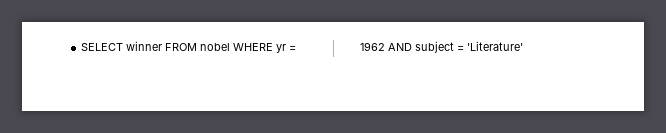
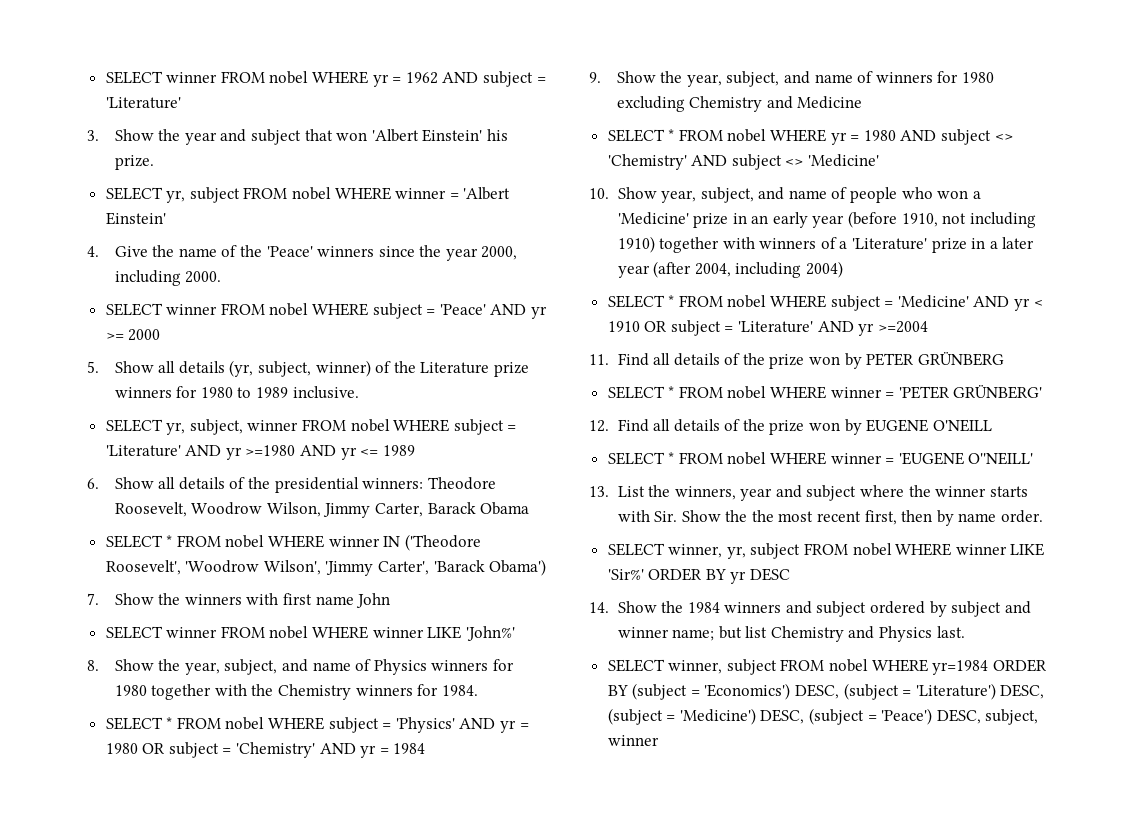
(524, 46) none -> [87,129,508,145] [114,155,154,170] [105,187,511,203] [105,212,166,225] [87,245,518,261] [114,270,222,286] [105,303,548,319] [105,329,161,341] [87,360,529,377] [114,386,359,399] [105,419,517,435] [105,445,415,460] [87,477,496,493] [114,502,530,518] [105,534,481,551] [105,559,547,576] [87,593,391,608] [105,626,515,641] [87,659,514,675] [114,684,478,700] [105,717,529,733] [105,742,426,758] [589,71,994,87] [616,96,863,112] [607,129,1013,145] [607,154,880,170] [589,187,981,203] [617,211,1036,228] [617,236,1035,253] [617,261,843,278] [607,295,1043,311] [607,320,928,336] [589,352,1004,369] [607,385,1043,399] [589,419,992,435] [607,452,1034,465] [589,485,1028,501] [617,510,1043,526] [607,543,1045,559] [607,568,791,584] [589,601,1031,617] [617,626,965,642] [607,659,1047,675] [607,683,1045,700] [607,708,1039,725] [607,735,659,746] // 3. Show the year and subject that won 'Albert Einstein' his prize. // SELECT yr, subject FROM nobel WHERE winner = 'Albert Einstein' // 4. Give the name of the 'Peace' winners since the year 2000, including 2000. // SELECT winner FROM nobel WHERE subject = 'Peace' AND yr >= 2000 // 5. Show all details (yr, subject, winner) of the Literature prize winners for 1980 to 1989 inclusive. // SELECT yr, subject, winner FROM nobel WHERE subject = 'Literature' AND yr >=1980 AND yr <= 1989 // 6. Show all details of the presidential winners: Theodore Roosevelt, Woodrow Wilson, Jimmy Carter, Barack Obama // SELECT * FROM nobel WHERE winner IN ('Theodore Roosevelt', 'Woodrow Wilson', 'Jimmy Carter', 'Barack Obama') // 7. Show the winners with first name John // SELECT winner FROM nobel WHERE winner LIKE 'John%' // 8. Show the year, subject, and name of Physics winners for 1980 together with the Chemistry winners for 1984. // SELECT * FROM nobel WHERE subject = 'Physics' AND yr = 1980 OR subject = 'Chemistry' AND yr = 1984 // 9. Show the year, subject, and name of winners for 1980 excluding Chemistry and Medicine // SELECT * FROM nobel WHERE yr = 1980 AND subject <> 'Chemistry' AND subject <> 'Medicine' // 10. Show year, subject, and name of people who won a 'Medicine' prize in an early year (before 1910, not including 1910) together with winners of a 'Literature' prize in a later year (after 2004, including 2004) // SELECT * FROM nobel WHERE subject = 'Medicine' AND yr < 1910 OR subject = 'Literature' AND yr >=2004 // 11. Find all details of the prize won by PETER GRÜNBERG // SELECT * FROM nobel WHERE winner = 'PETER GRÜNBERG' // 12. Find all details of the prize won by EUGENE O'NEILL // SELECT * FROM nobel WHERE winner = 'EUGENE O''NEILL' // 13. List the winners, year and subject where the winner starts with Sir. Show the the most recent first, then by name order. // SELECT winner, yr, subject FROM nobel WHERE winner LIKE 'Sir%' ORDER BY yr DESC // 14. Show the 1984 winners and subject ordered by subject and winner name; but list Chemistry and Physics last. // SELECT winner, subject FROM nobel WHERE yr=1984 ORDER BY (subject = 'Economics') DESC, (subject = 'Literature') DESC, (subject = 'Medicine') DESC, (subject = 'Peace') DESC, subject, winner

